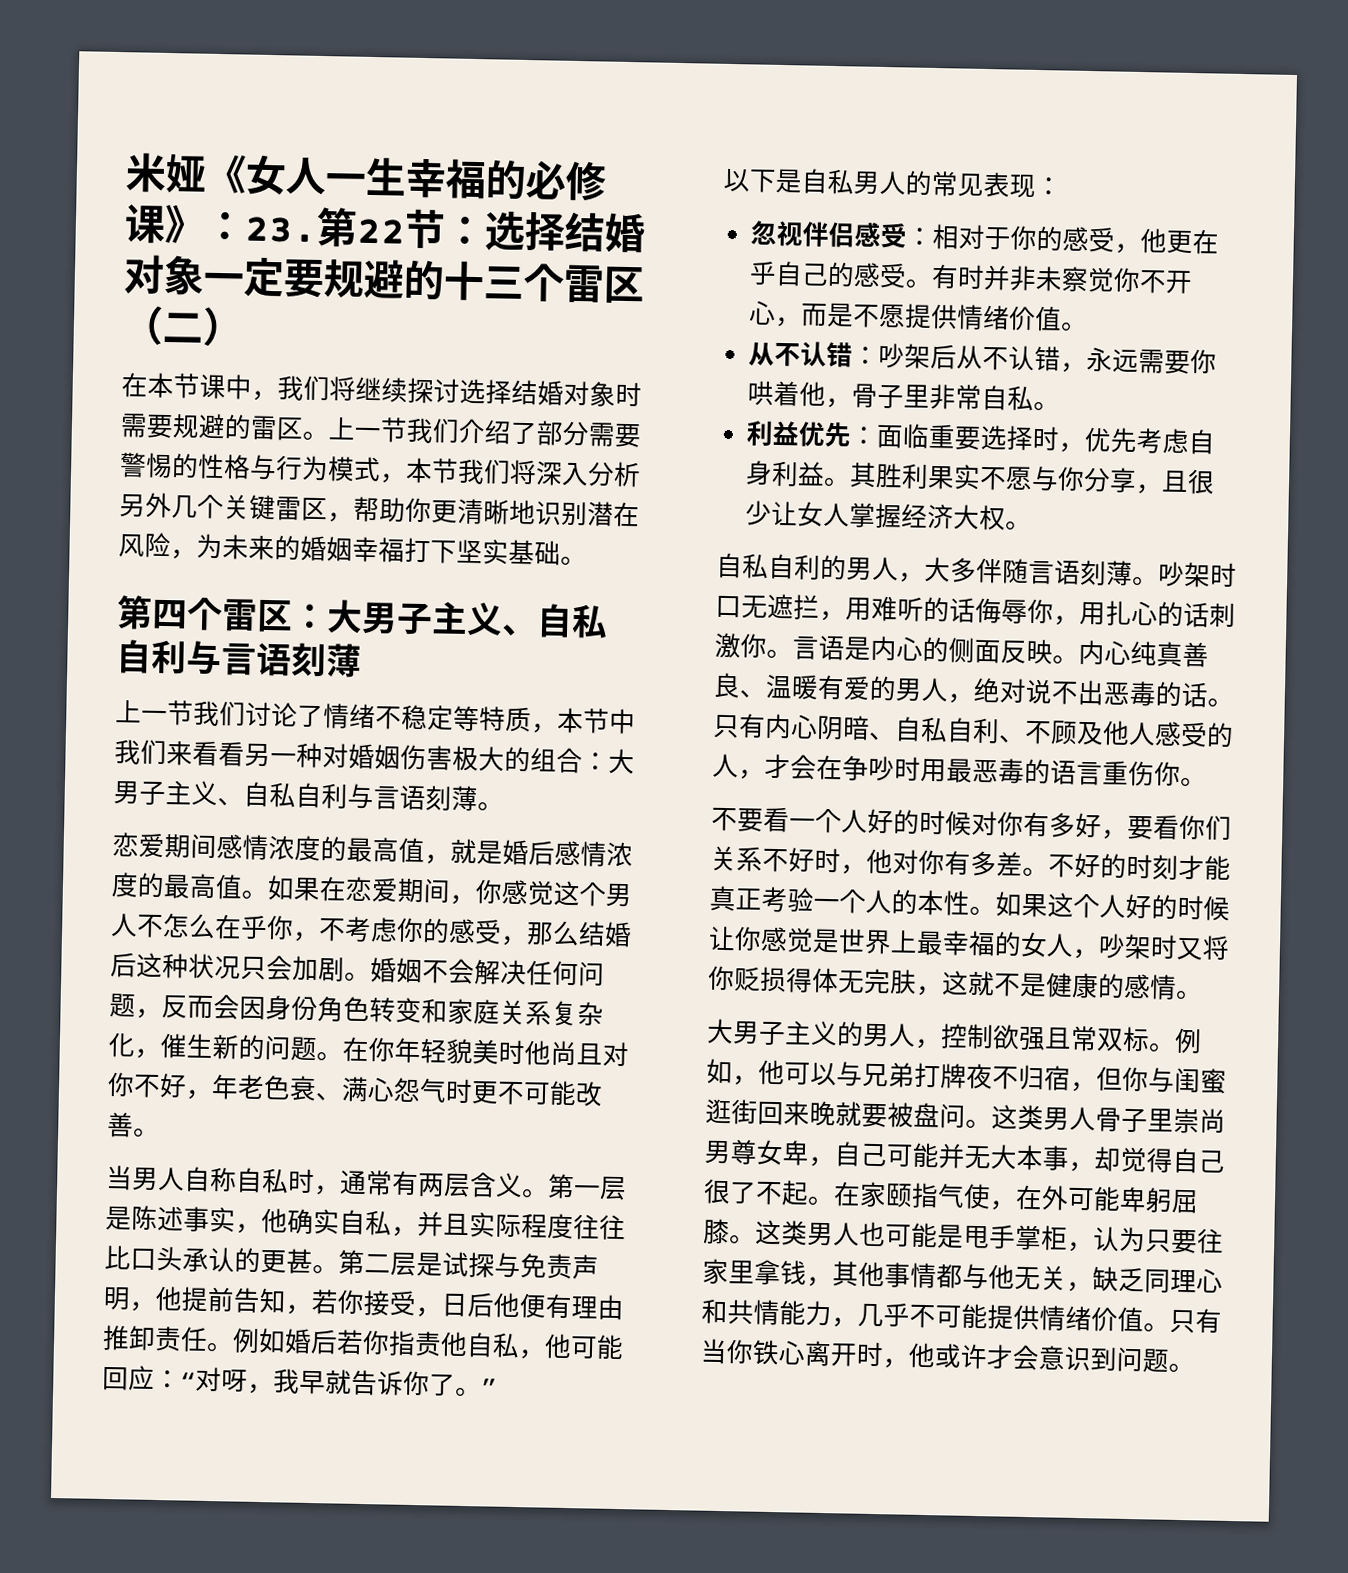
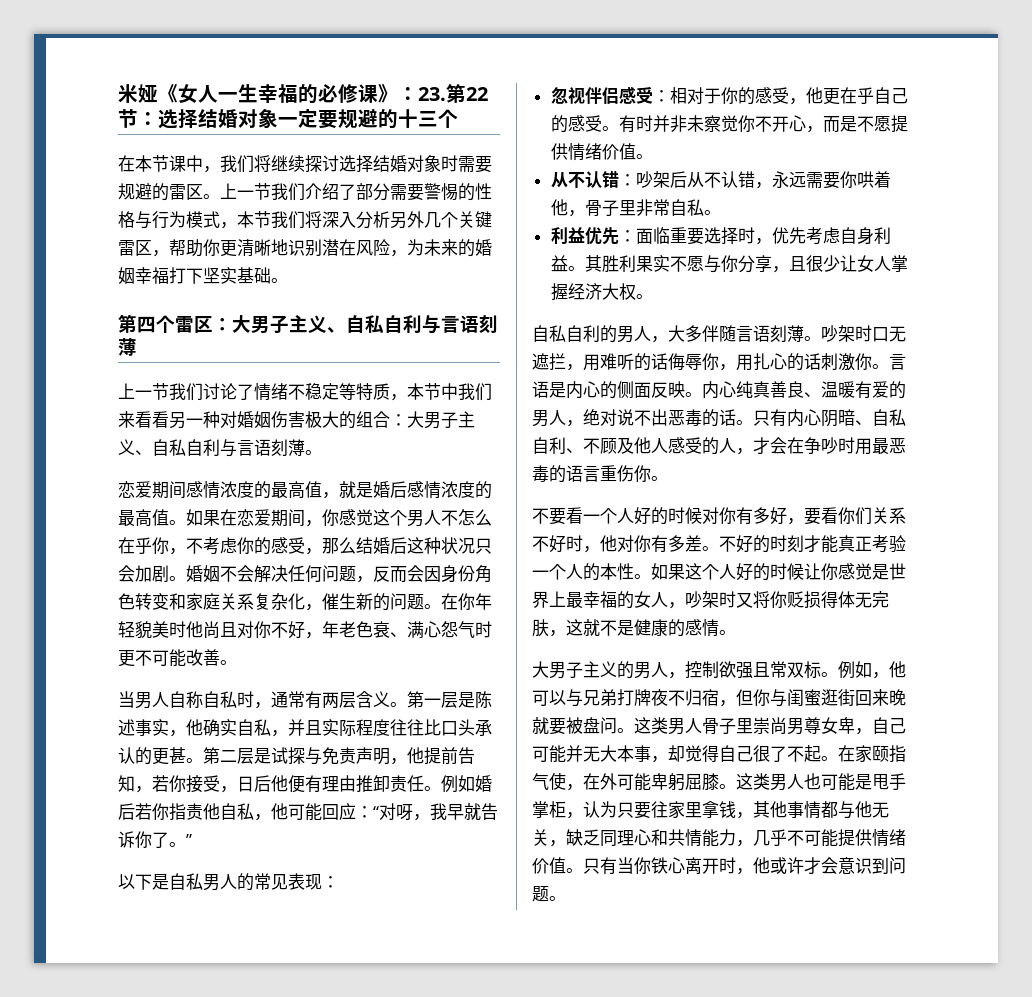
[563,264,645,305] [122,305,244,347] 雷区（二） -> (458, 118) none

